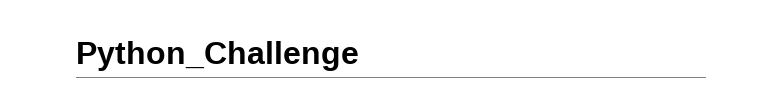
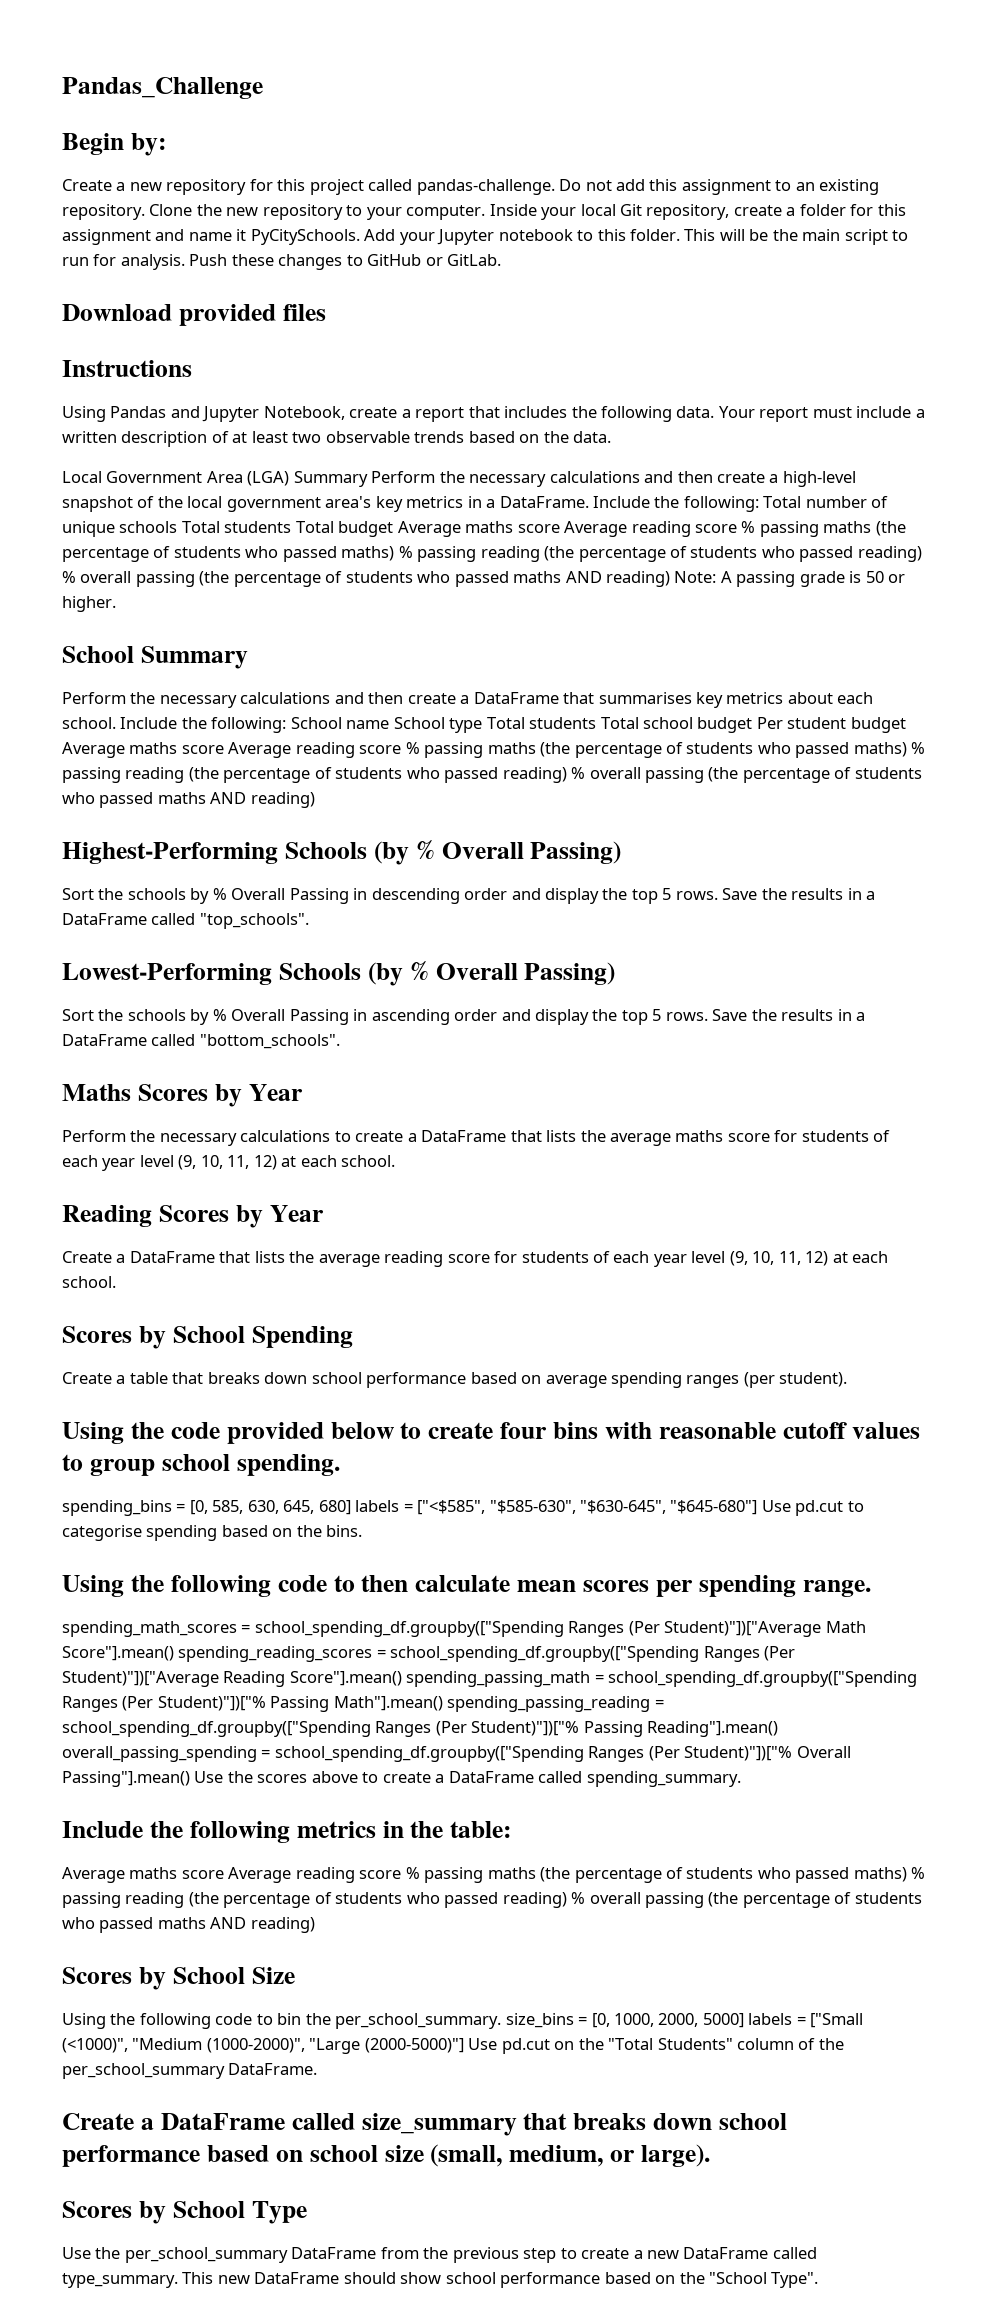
[76,41,359,71] Python_Challenge -> [62,77,263,99] [62,133,166,156] [62,179,880,195] [62,204,906,220] [62,229,909,245] [62,254,502,270] [62,304,326,326] [62,360,192,377] [62,406,925,422] [62,431,612,447] [62,471,856,487] [62,496,889,512] [62,521,906,537] [62,546,922,562] [62,571,906,587] [62,596,116,612] [62,646,248,669] [62,692,874,708] [62,717,906,733] [62,742,926,758] [62,767,922,783] [62,792,315,808] [62,840,622,865] [62,888,876,904] [62,913,309,929] [62,961,616,986] [62,1009,866,1025] [62,1034,340,1049] [62,1084,303,1107] [62,1130,891,1146] [62,1155,396,1171] [62,1205,324,1228] [62,1251,889,1267] [62,1276,116,1288] [62,1326,353,1349] [62,1372,848,1388] [62,1422,920,1444] [62,1454,340,1476] [62,1500,864,1516] [62,1525,363,1541] [62,1575,871,1597] [62,1621,866,1637] [62,1646,796,1662] [62,1671,918,1687] [62,1696,664,1712] [62,1721,779,1737] [62,1746,851,1762] [62,1771,741,1787] [62,1821,512,1843] [62,1867,926,1883] [62,1892,922,1908] [62,1917,315,1933] [62,1967,295,1990] [62,2013,864,2029] [62,2038,844,2054] [62,2063,318,2079] [62,2113,788,2136] [62,2144,711,2167] [62,2201,307,2224] [62,2247,817,2263] [62,2272,819,2288] Pandas_Challenge // Begin by: // Create a new repository for this project called pandas-challenge. Do not add this assignment to an existing repository. Clone the new repository to your computer. Inside your local Git repository, create a folder for this assignment and name it PyCitySchools. Add your Jupyter notebook to this folder. This will be the main script to run for analysis. Push these changes to GitHub or GitLab. // Download provided files // Instructions // Using Pandas and Jupyter Notebook, create a report that includes the following data. Your report must include a written description of at least two observable trends based on the data. // Local Government Area (LGA) Summary Perform the necessary calculations and then create a high-level snapshot of the local government area's key metrics in a DataFrame. Include the following: Total number of unique schools Total students Total budget Average maths score Average reading score % passing maths (the percentage of students who passed maths) % passing reading (the percentage of students who passed reading) % overall passing (the percentage of students who passed maths AND reading) Note: A passing grade is 50 or higher. // School Summary // Perform the necessary calculations and then create a DataFrame that summarises key metrics about each school. Include the following: School name School type Total students Total school budget Per student budget Average maths score Average reading score % passing maths (the percentage of students who passed maths) % passing reading (the percentage of students who passed reading) % overall passing (the percentage of students who passed maths AND reading) // Highest-Performing Schools (by % Overall Passing) // Sort the schools by % Overall Passing in descending order and display the top 5 rows. Save the results in a DataFrame called "top_schools". // Lowest-Performing Schools (by % Overall Passing) // Sort the schools by % Overall Passing in ascending order and display the top 5 rows. Save the results in a DataFrame called "bottom_schools". // Maths Scores by Year // Perform the necessary calculations to create a DataFrame that lists the average maths score for students of each year level (9, 10, 11, 12) at each school. // Reading Scores by Year // Create a DataFrame that lists the average reading score for students of each year level (9, 10, 11, 12) at each school. // Scores by School Spending // Create a table that breaks down school performance based on average spending ranges (per student). // Using the code provided below to create four bins with reasonable cutoff values to group school spending. // spending_bins = [0, 585, 630, 645, 680] labels = ["<$585", "$585-630", "$630-645", "$645-680"] Use pd.cut to categorise spending based on the bins. // Using the following code to then calculate mean scores per spending range. // spending_math_scores = school_spending_df.groupby(["Spending Ranges (Per Student)"])["Average Math Score"].mean() spending_reading_scores = school_spending_df.groupby(["Spending Ranges (Per Student)"])["Average Reading Score"].mean() spending_passing_math = school_spending_df.groupby(["Spending Ranges (Per Student)"])["% Passing Math"].mean() spending_passing_reading = school_spending_df.groupby(["Spending Ranges (Per Student)"])["% Passing Reading"].mean() overall_passing_spending = school_spending_df.groupby(["Spending Ranges (Per Student)"])["% Overall Passing"].mean() Use the scores above to create a DataFrame called spending_summary. // Include the following metrics in the table: // Average maths score Average reading score % passing maths (the percentage of students who passed maths) % passing reading (the percentage of students who passed reading) % overall passing (the percentage of students who passed maths AND reading) // Scores by School Size // Using the following code to bin the per_school_summary. size_bins = [0, 1000, 2000, 5000] labels = ["Small (<1000)", "Medium (1000-2000)", "Large (2000-5000)"] Use pd.cut on the "Total Students" column of the per_school_summary DataFrame. // Create a DataFrame called size_summary that breaks down school performance based on school size (small, medium, or large). // Scores by School Type // Use the per_school_summary DataFrame from the previous step to create a new DataFrame called type_summary. This new DataFrame should show school performance based on the "School Type".

